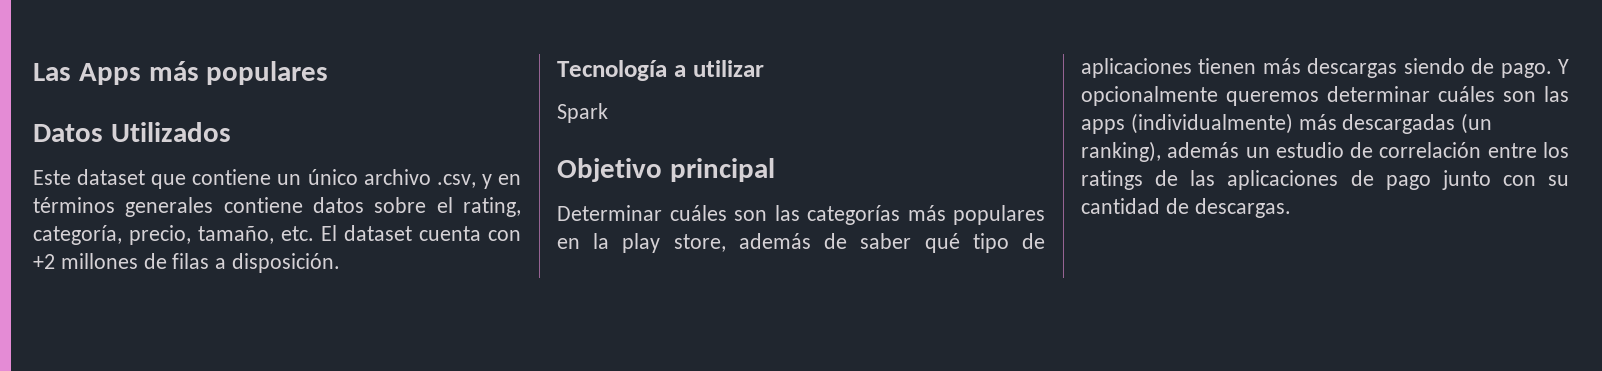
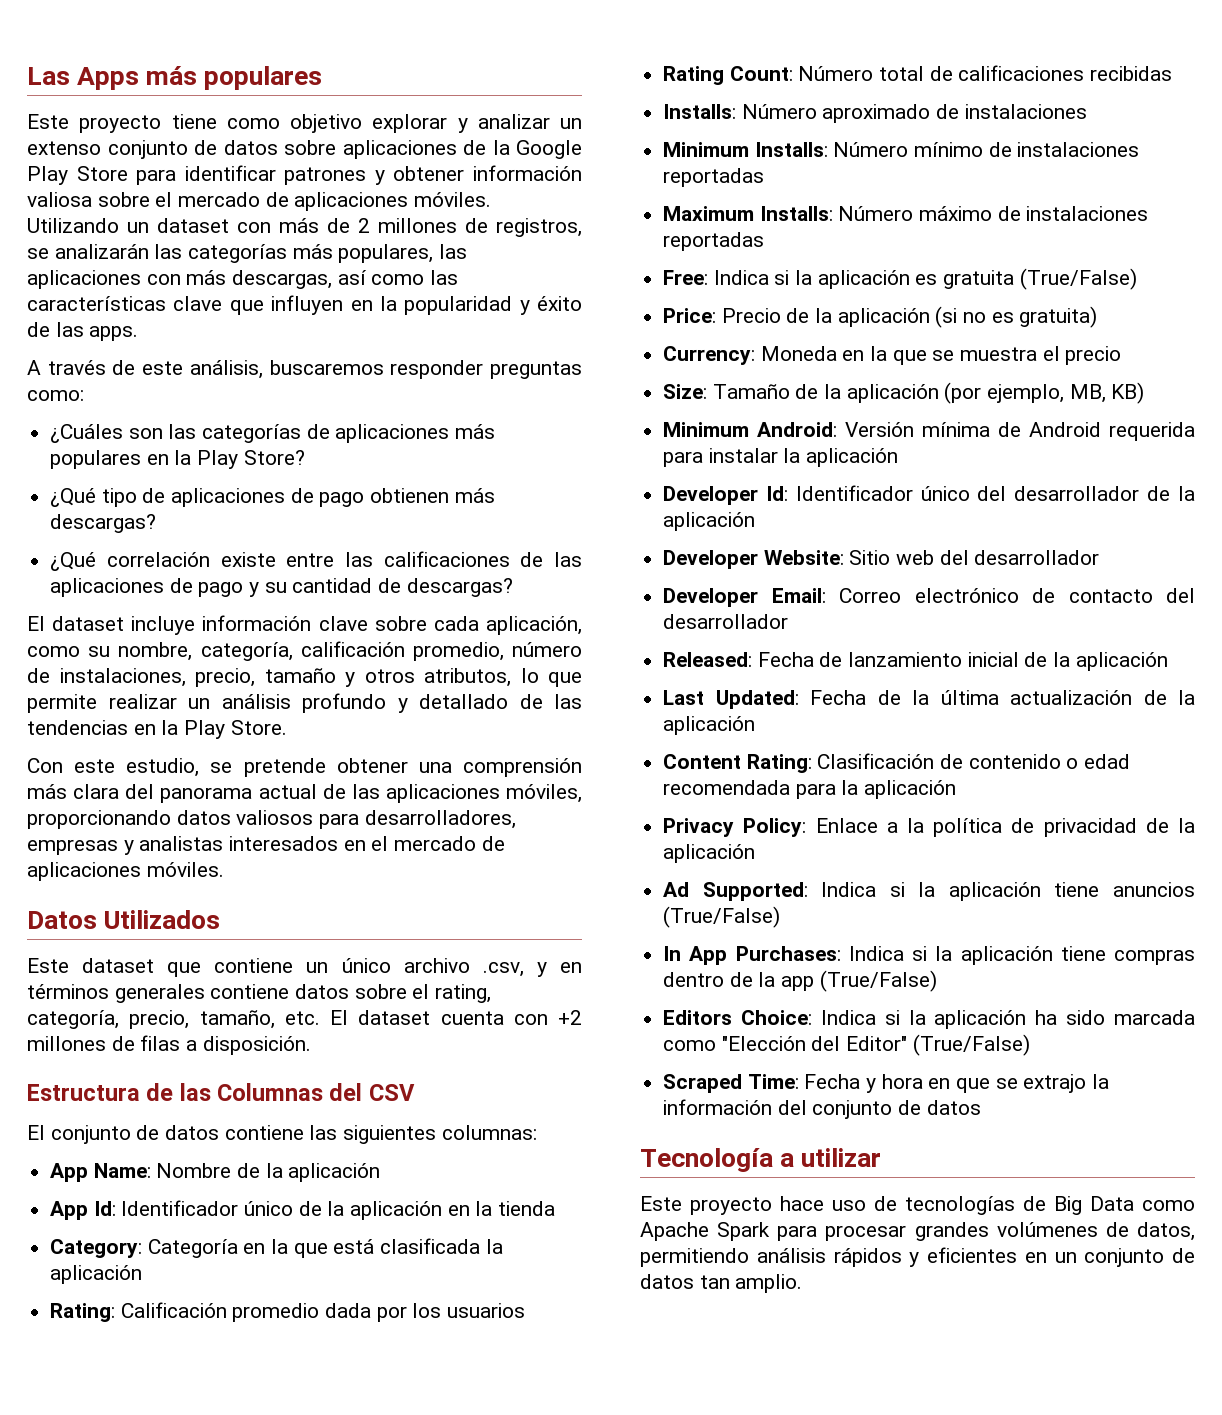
(329, 73) none -> [27,114,582,133] [27,140,582,159] [27,165,582,185] [27,192,492,211] [27,218,582,237] [27,244,468,263] [27,270,459,289] [27,295,582,315] [27,322,139,341] [27,360,582,379] [27,390,84,401] [50,424,496,443] [50,450,305,469] [50,488,495,507] [50,514,157,533] [50,551,582,571] [50,578,513,597] [27,615,582,635] [27,641,582,661] [27,668,582,687] [27,693,582,713] [27,720,287,739] [27,758,582,777] [27,784,582,803] [27,810,516,829] [27,836,505,855] [27,862,224,881] // Este proyecto tiene como objetivo explorar y analizar un extenso conjunto de datos sobre aplicaciones de la Google Play Store para identificar patrones y obtener información valiosa sobre el mercado de aplicaciones móviles. Utilizando un dataset con más de 2 millones de registros, se analizarán las categorías más populares, las aplicaciones con más descargas, así como las características clave que influyen en la popularidad y éxito de las apps. // A través de este análisis, buscaremos responder preguntas como: // ¿Cuáles son las categorías de aplicaciones más populares en la Play Store? // ¿Qué tipo de aplicaciones de pago obtienen más descargas? // ¿Qué correlación existe entre las calificaciones de las aplicaciones de pago y su cantidad de descargas? // El dataset incluye información clave sobre cada aplicación, como su nombre, categoría, calificación promedio, número de instalaciones, precio, tamaño y otros atributos, lo que permite realizar un análisis profundo y detallado de las tendencias en la Play Store. // Con este estudio, se pretende obtener una comprensión más clara del panorama actual de las aplicaciones móviles, proporcionando datos valiosos para desarrolladores, empresas y analistas interesados en el mercado de aplicaciones móviles.
[557,60,764,81] [557,103,608,123] [557,158,775,182] [557,205,1045,225] [557,233,1045,253] [1081,58,1569,78] [1081,86,1569,106] [1081,113,1493,134] [1081,141,1569,162] [1081,170,1569,190] [1081,198,1291,218] Tecnología a utilizar // Spark // Objetivo principal // Determinar cuáles son las categorías más populares en la play store, además de saber qué tipo de aplicaciones tienen más descargas siendo de pago. Y opcionalmente queremos determinar cuáles son las apps (individualmente) más descargadas (un ranking), además un estudio de correlación entre los ratings de las aplicaciones de pago junto con su cantidad de descargas. -> [27,1083,415,1101] [27,1125,537,1144] [50,1163,381,1182] [50,1200,556,1220] [50,1238,503,1258] [50,1265,143,1284] [50,1302,526,1322] [663,65,1173,85] [663,104,1087,123] [663,142,1140,157] [663,168,765,187] [663,206,1149,221] [663,232,765,251] [663,268,1137,290] [663,306,1098,328] [663,346,1122,365] [663,382,1145,404] [663,422,1195,441] [663,448,899,467] [663,485,1195,505] [663,512,756,531] [663,550,1100,569] [663,588,1195,607] [663,614,789,629] [663,652,1168,671] [663,690,1195,709] [663,716,756,735] [663,753,1131,773] [663,780,957,799] [663,818,1195,837] [663,844,756,863] [663,882,1195,901] [663,906,781,928] [663,946,1195,965] [663,970,937,992] [663,1010,1195,1029] [663,1034,1030,1056] [663,1074,1110,1093] [663,1099,981,1119] [640,1148,882,1172] [640,1196,1195,1215] [640,1222,1195,1241] [640,1247,1195,1267] [640,1274,803,1293] Estructura de las Columnas del CSV // El conjunto de datos contiene las siguientes columnas: // App Name: Nombre de la aplicación // App Id: Identificador único de la aplicación en la tienda // Category: Categoría en la que está clasificada la aplicación // Rating: Calificación promedio dada por los usuarios // Rating Count: Número total de calificaciones recibidas // Installs: Número aproximado de instalaciones // Minimum Installs: Número mínimo de instalaciones reportadas // Maximum Installs: Número máximo de instalaciones reportadas // Free: Indica si la aplicación es gratuita (True/False) // Price: Precio de la aplicación (si no es gratuita) // Currency: Moneda en la que se muestra el precio // Size: Tamaño de la aplicación (por ejemplo, MB, KB) // Minimum Android: Versión mínima de Android requerida para instalar la aplicación // Developer Id: Identificador único del desarrollador de la aplicación // Developer Website: Sitio web del desarrollador // Developer Email: Correo electrónico de contacto del desarrollador // Released: Fecha de lanzamiento inicial de la aplicación // Last Updated: Fecha de la última actualización de la aplicación // Content Rating: Clasificación de contenido o edad recomendada para la aplicación // Privacy Policy: Enlace a la política de privacidad de la aplicación // Ad Supported: Indica si la aplicación tiene anuncios (True/False) // In App Purchases: Indica si la aplicación tiene compras dentro de la app (True/False) // Editors Choice: Indica si la aplicación ha sido marcada como "Elección del Editor" (True/False) // Scraped Time: Fecha y hora en que se extrajo la información del conjunto de datos // Tecnología a utilizar // Este proyecto hace uso de tecnologías de Big Data como Apache Spark para procesar grandes volúmenes de datos, permitiendo análisis rápidos y eficientes en un conjunto de datos tan amplio.

